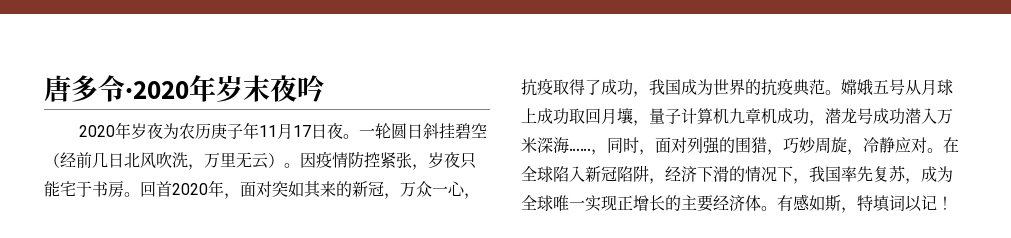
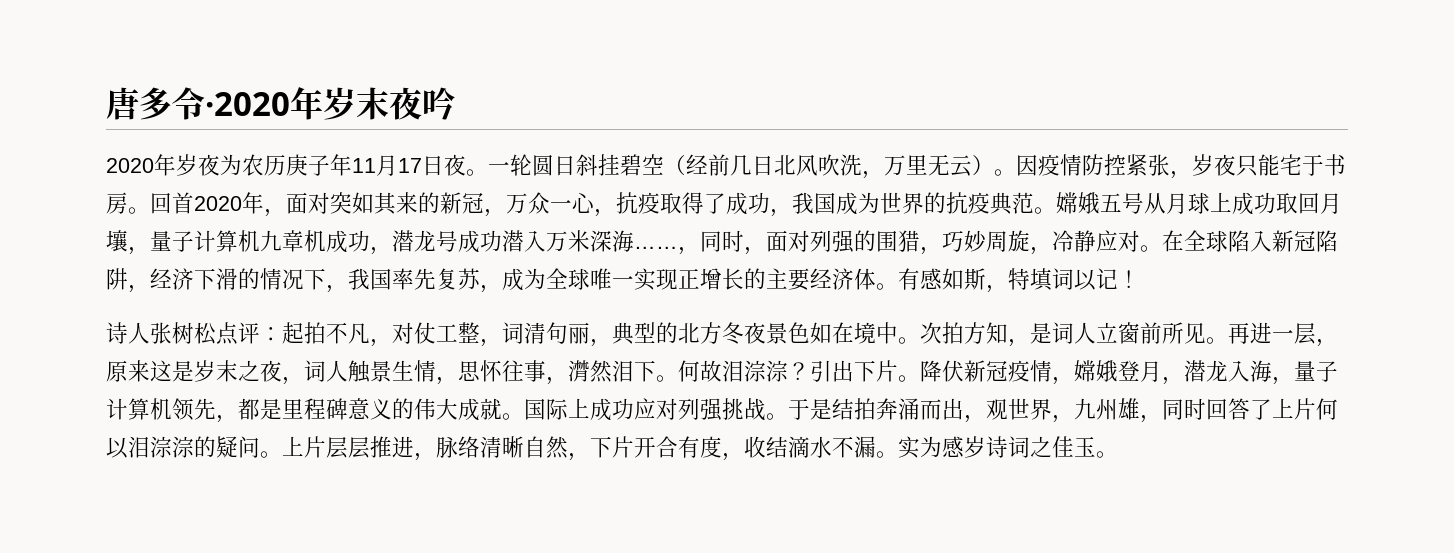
(953, 203) none -> [106,322,1338,347] [106,360,1338,385] [106,398,1338,423] [106,436,1118,461] // 诗人张树松点评：起拍不凡，对仗工整，词清句丽，典型的北方冬夜景色如在境中。次拍方知，是词人立窗前所见。再进一层，原来这是岁末之夜，词人触景生情，思怀往事，潸然泪下。何故泪淙淙？引出下片。降伏新冠疫情，嫦娥登月，潜龙入海，量子计算机领先，都是里程碑意义的伟大成就。国际上成功应对列强挑战。于是结拍奔涌而出，观世界，九州雄，同时回答了上片何以泪淙淙的疑问。上片层层推进，脉络清晰自然，下片开合有度，收结滴水不漏。实为感岁诗词之佳玉。

